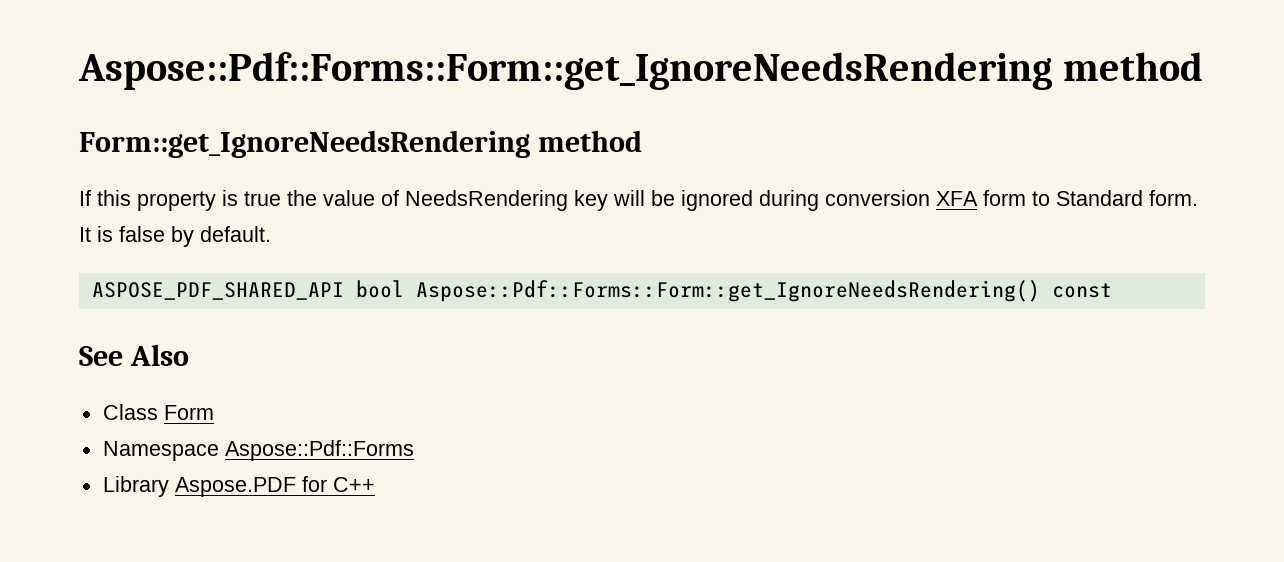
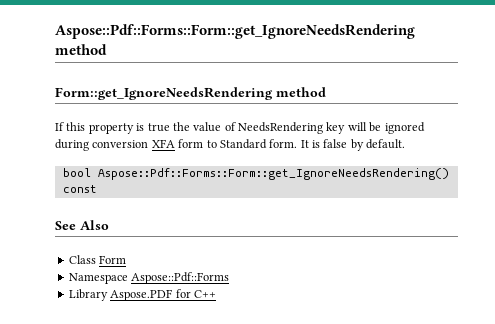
[91,282,344,300] ASPOSE_PDF_SHARED_API -> (406, 144) none

